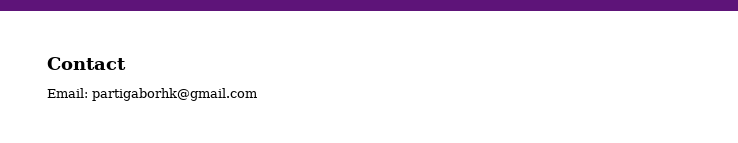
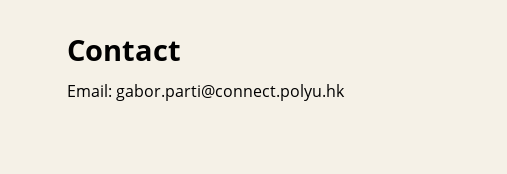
[92,88,257,101] partigaborhk@gmail.com -> [116,84,346,101] gabor.parti@connect.polyu.hk

